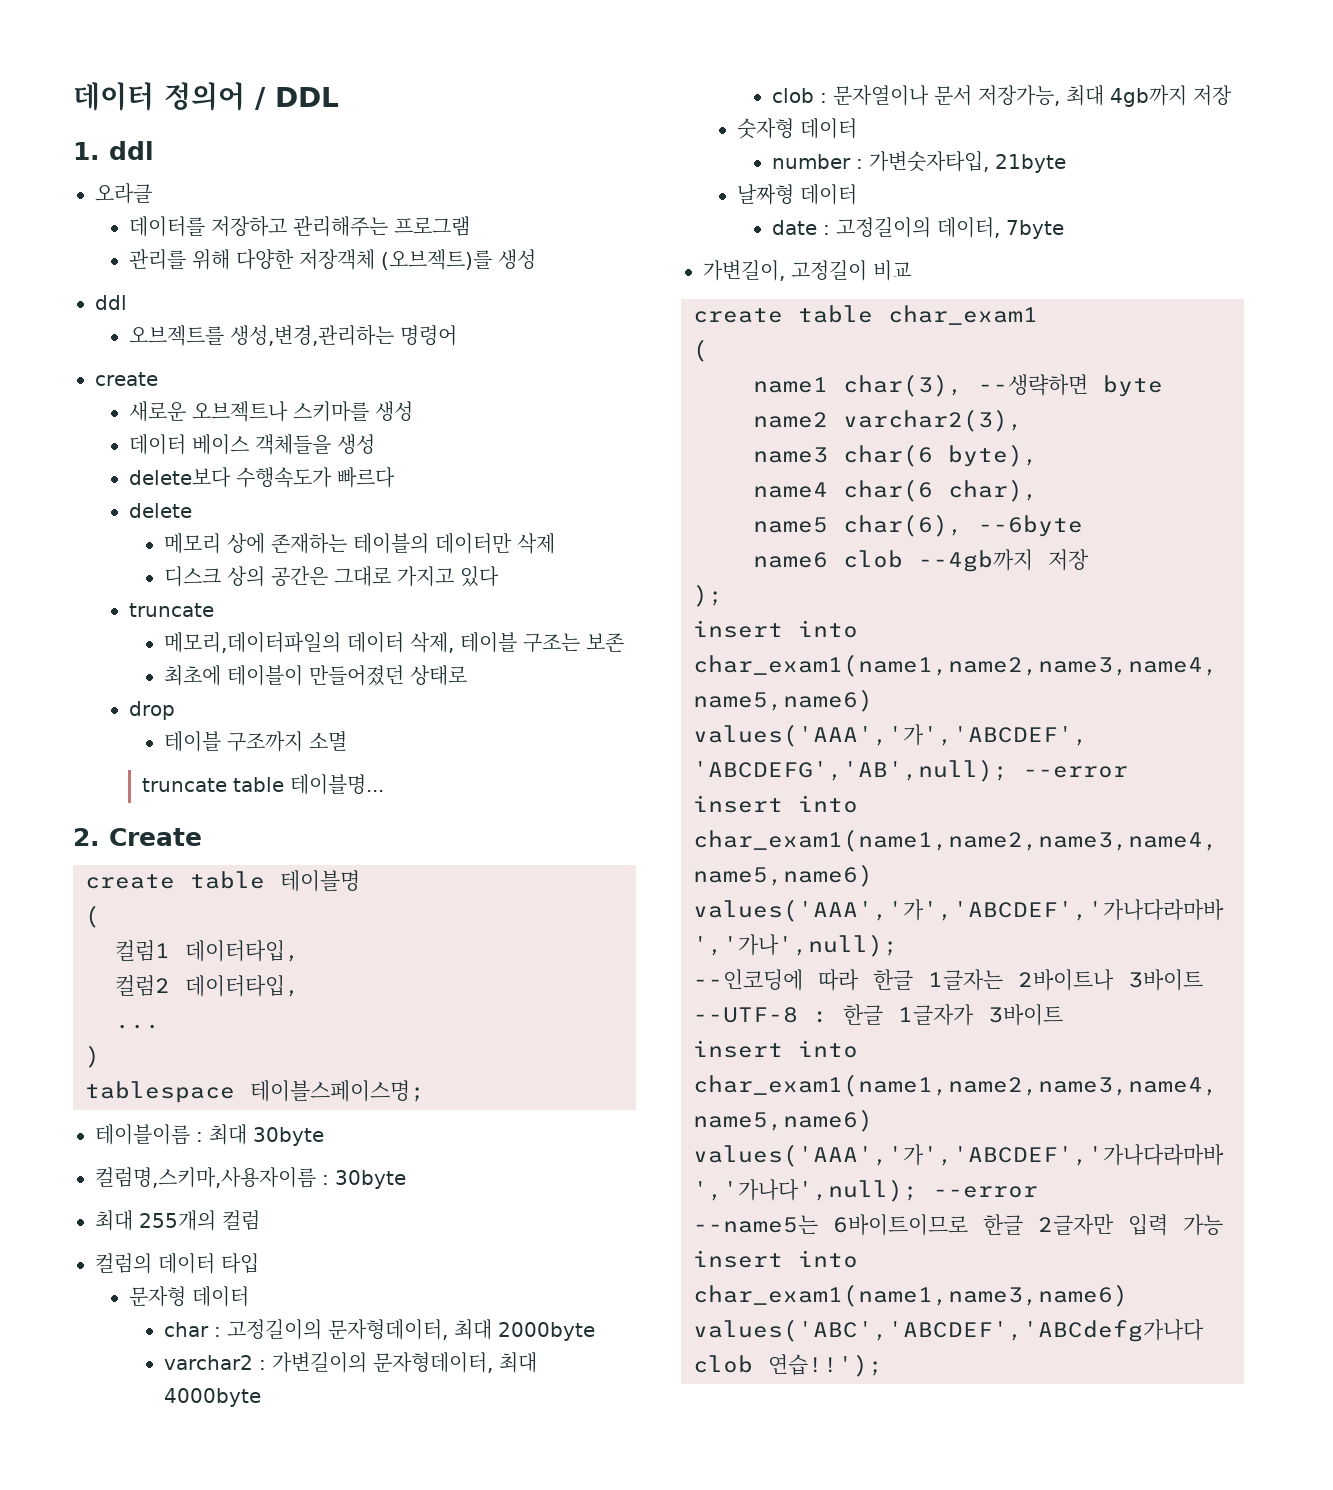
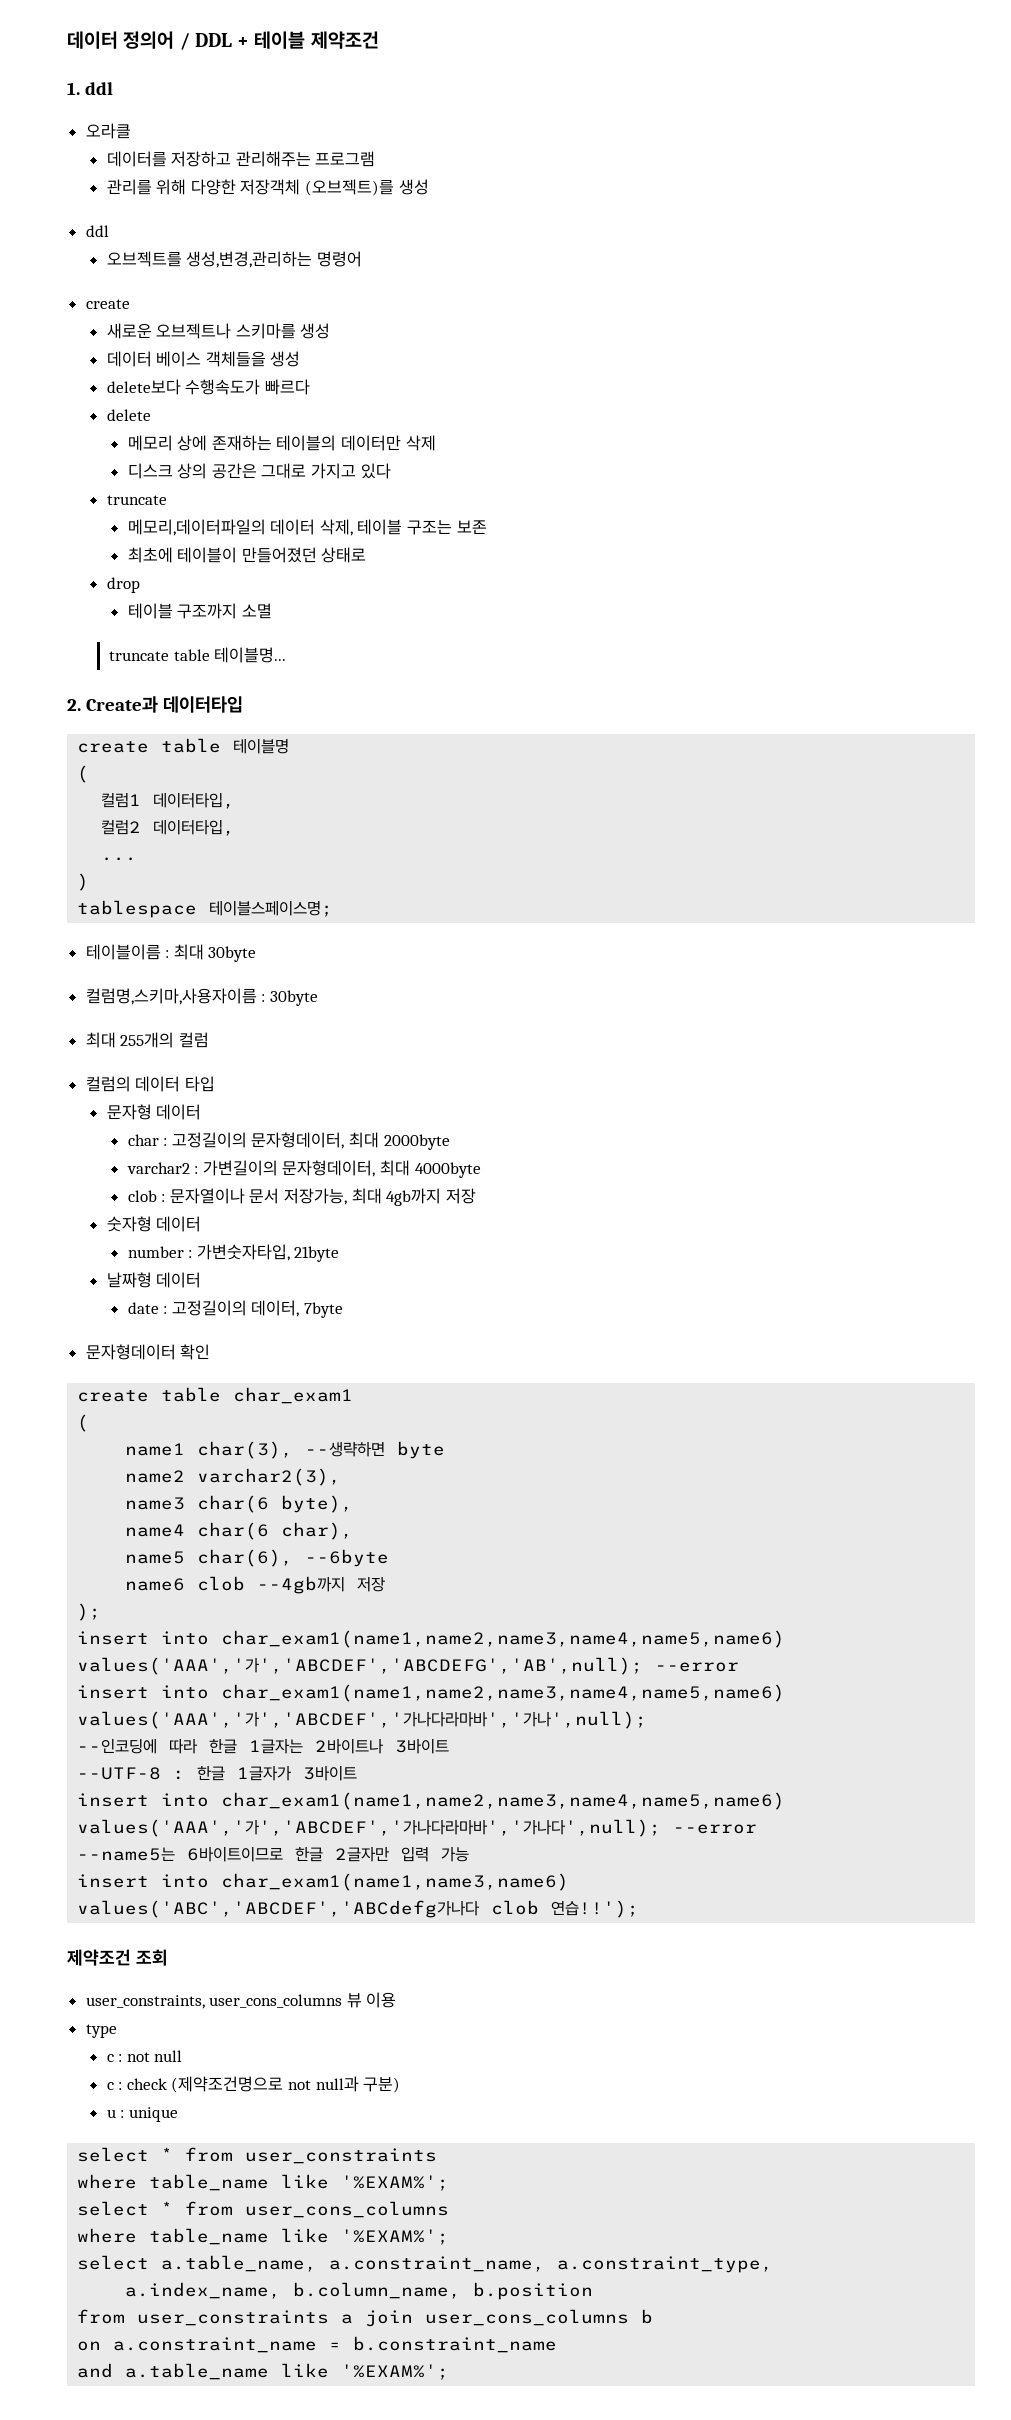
(339, 97) none -> [237,31,379,49] + 테이블 제약조건
[109,828,202,846] Create -> [85,696,243,713] Create과 데이터타입
[703,260,911,281] 가변길이, 고정길이 비교 -> [85,1344,211,1360] 문자형데이터 확인
(883, 1365) none -> [67,1949,168,1966] [85,1992,397,2009] [85,2024,117,2038] [106,2050,183,2062] [106,2076,401,2093] [106,2107,178,2122] [77,2147,438,2164] [77,2174,450,2191] [77,2201,450,2218] [77,2228,450,2245] [77,2255,774,2273] [125,2282,594,2300] [77,2309,654,2327] [77,2336,558,2353] [77,2363,450,2380] // 제약조건 조회 // user_constraints, user_cons_columns 뷰 이용 // type // c : not null // c : check (제약조건명으로 not null과 구분) // u : unique // select * from user_constraints // where table_name like '%EXAM%'; // select * from user_cons_columns // where table_name like '%EXAM%'; // select a.table_name, a.constraint_name, a.constraint_type, // a.index_name, b.column_name, b.position // from user_constraints a join user_cons_columns b // on a.constraint_name = b.constraint_name // and a.table_name like '%EXAM%';

